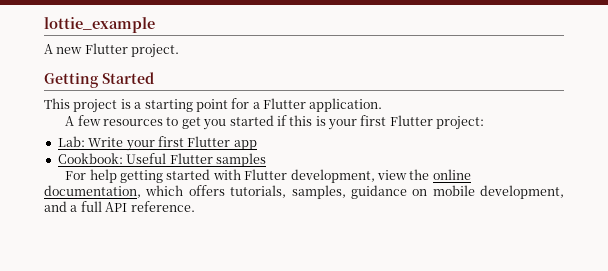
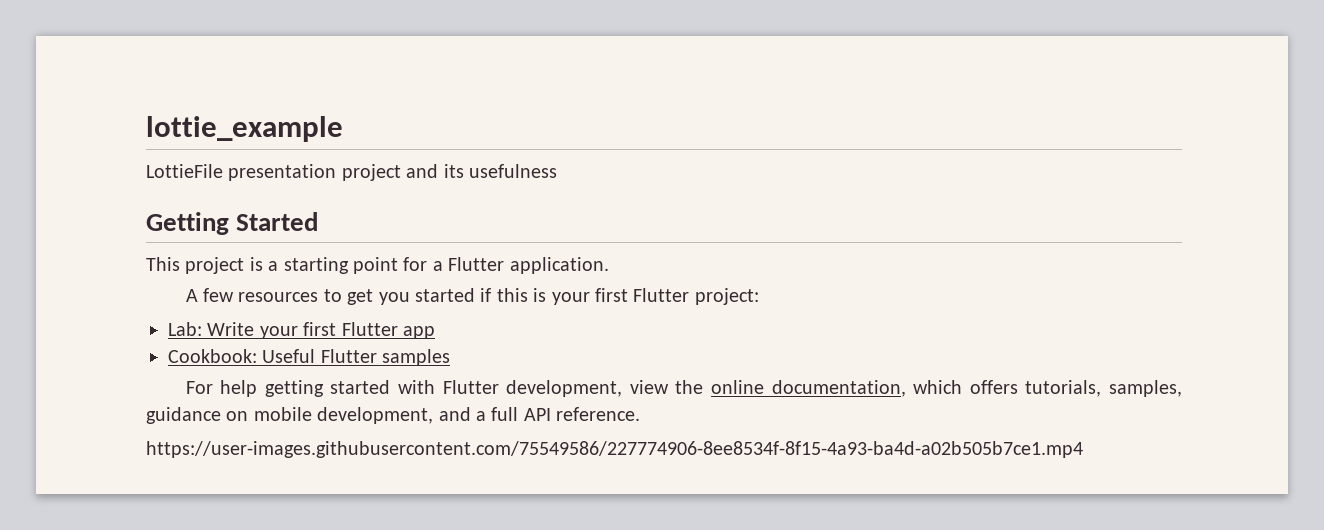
[44,43,180,58] A new Flutter project. -> [146,164,557,181] LottieFile presentation project and its usefulness
(195, 206) none -> [146,441,1083,458] // https://user-images.githubusercontent.com/75549586/227774906-8ee8534f-8f15-4a93-ba4d-a02b505b7ce1.mp4

